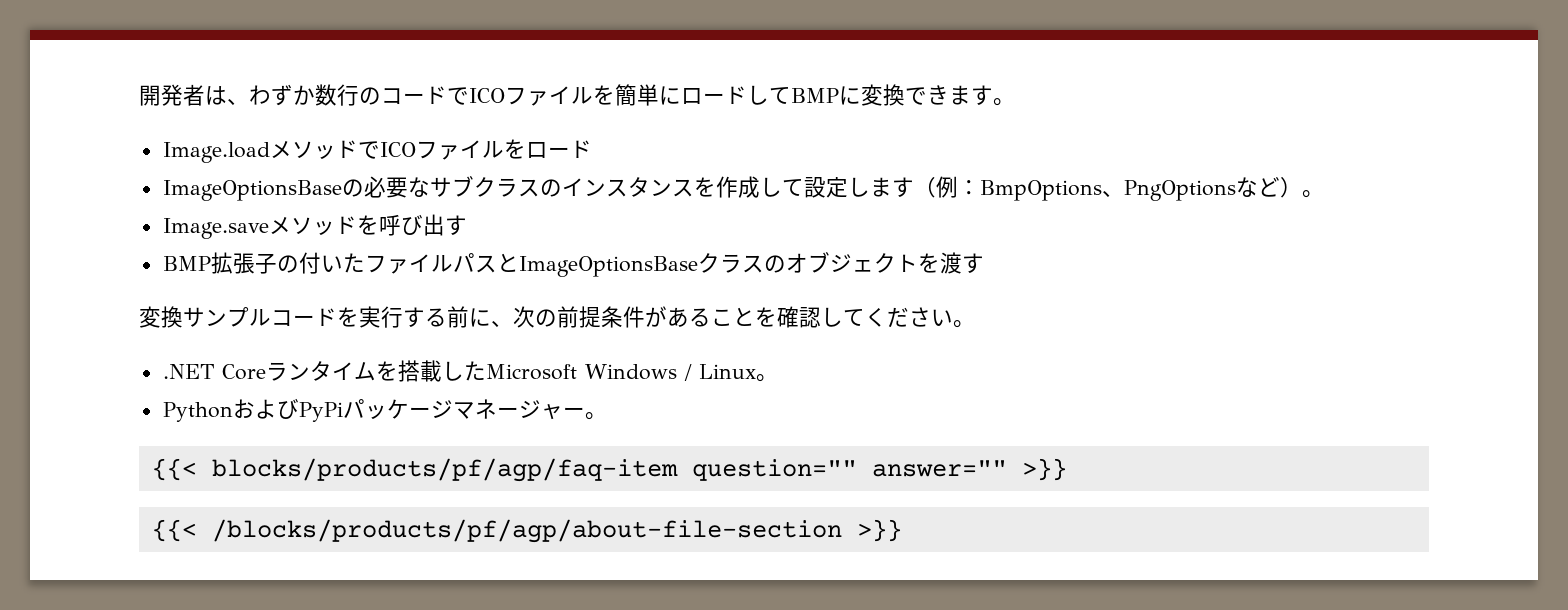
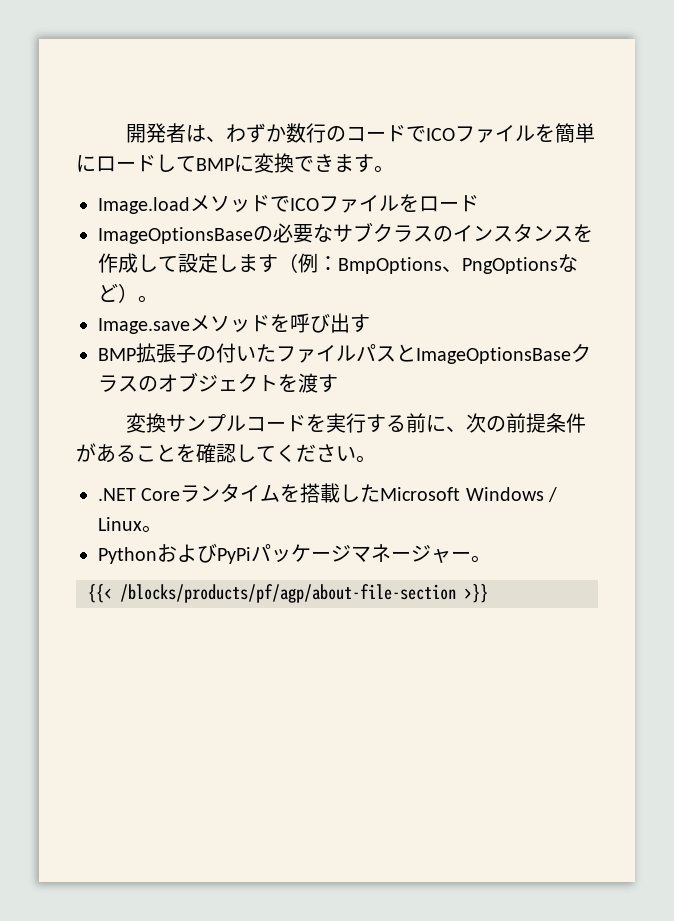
[151,458,1067,482] // {{< blocks/products/pf/agp/faq-item question="" answer="" >}} -> (491, 559) none

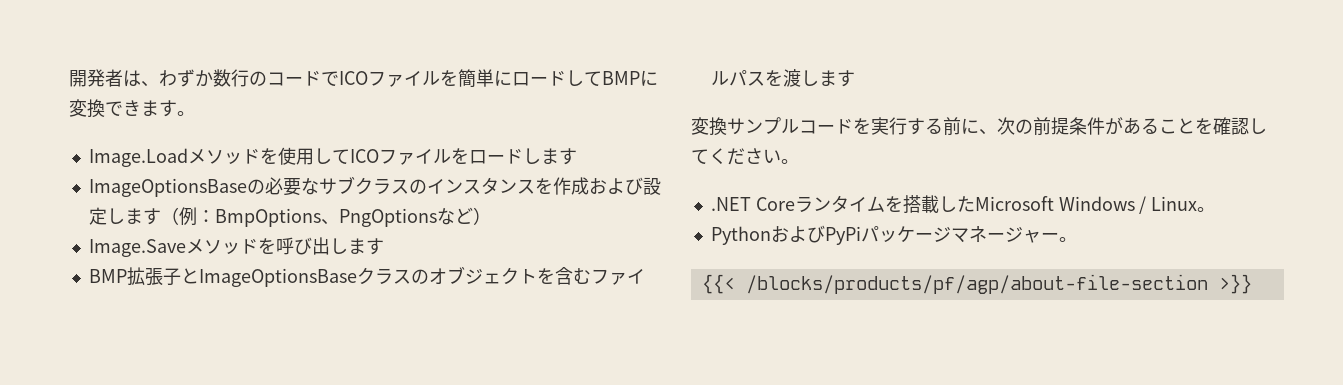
[98,195,290,214] Image.loadメソッドで -> [88,147,350,167] Image.Loadメソッドを使用して
(479, 203) none -> [522,148,577,165] します
[138,254,178,272] して -> [588,177,643,195] および
[138,295,158,303] [98,318,190,334] 。 // Image.save -> [88,239,186,257] // Image.Save
(350, 323) none -> [329,238,366,254] しま
[196,343,396,363] の付いたファイルパス -> (181, 277) none
[298,373,318,393] 渡 -> [554,267,645,285] [710,69,837,87] 含むファイルパスを渡しま

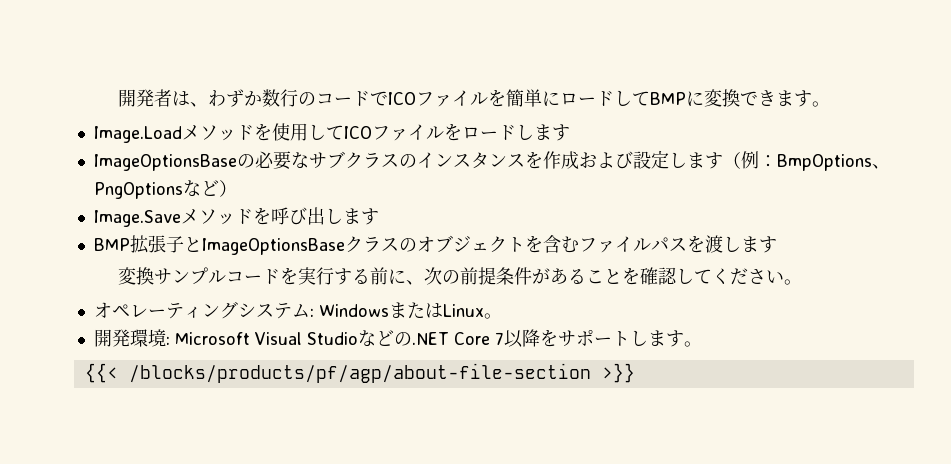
[710,195,1216,214] [710,225,1059,245] .NET Coreランタイムを搭載したMicrosoft Windows / Linux。 // PythonおよびPyPiパッケージマネージャー -> [93,301,502,319] [93,329,684,348] オペレーティングシステム: WindowsまたはLinux。 // 開発環境: Microsoft Visual Studioなどの.NET Core 7以降をサポートします

